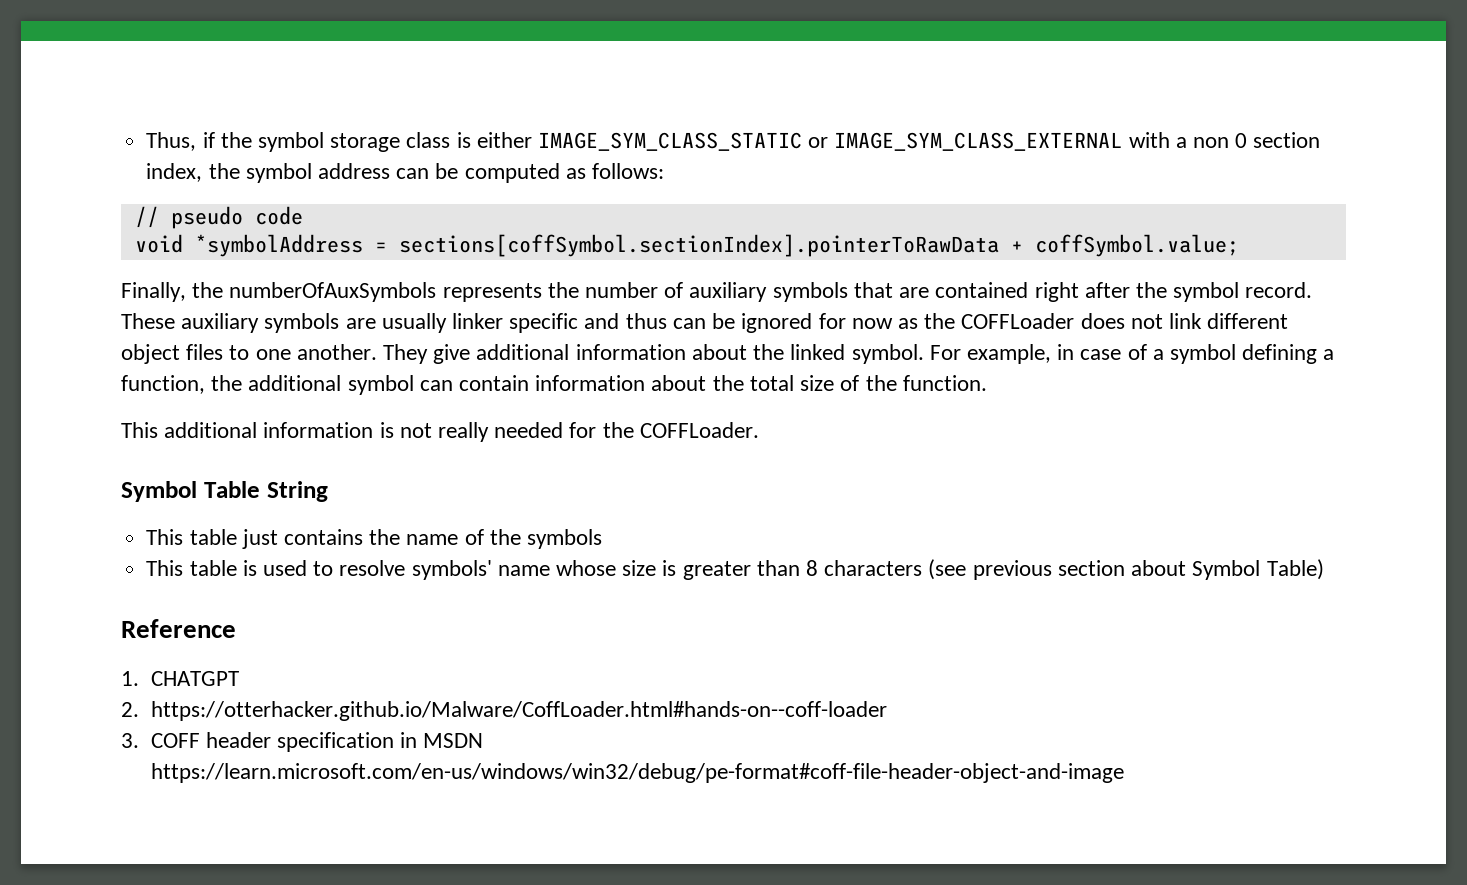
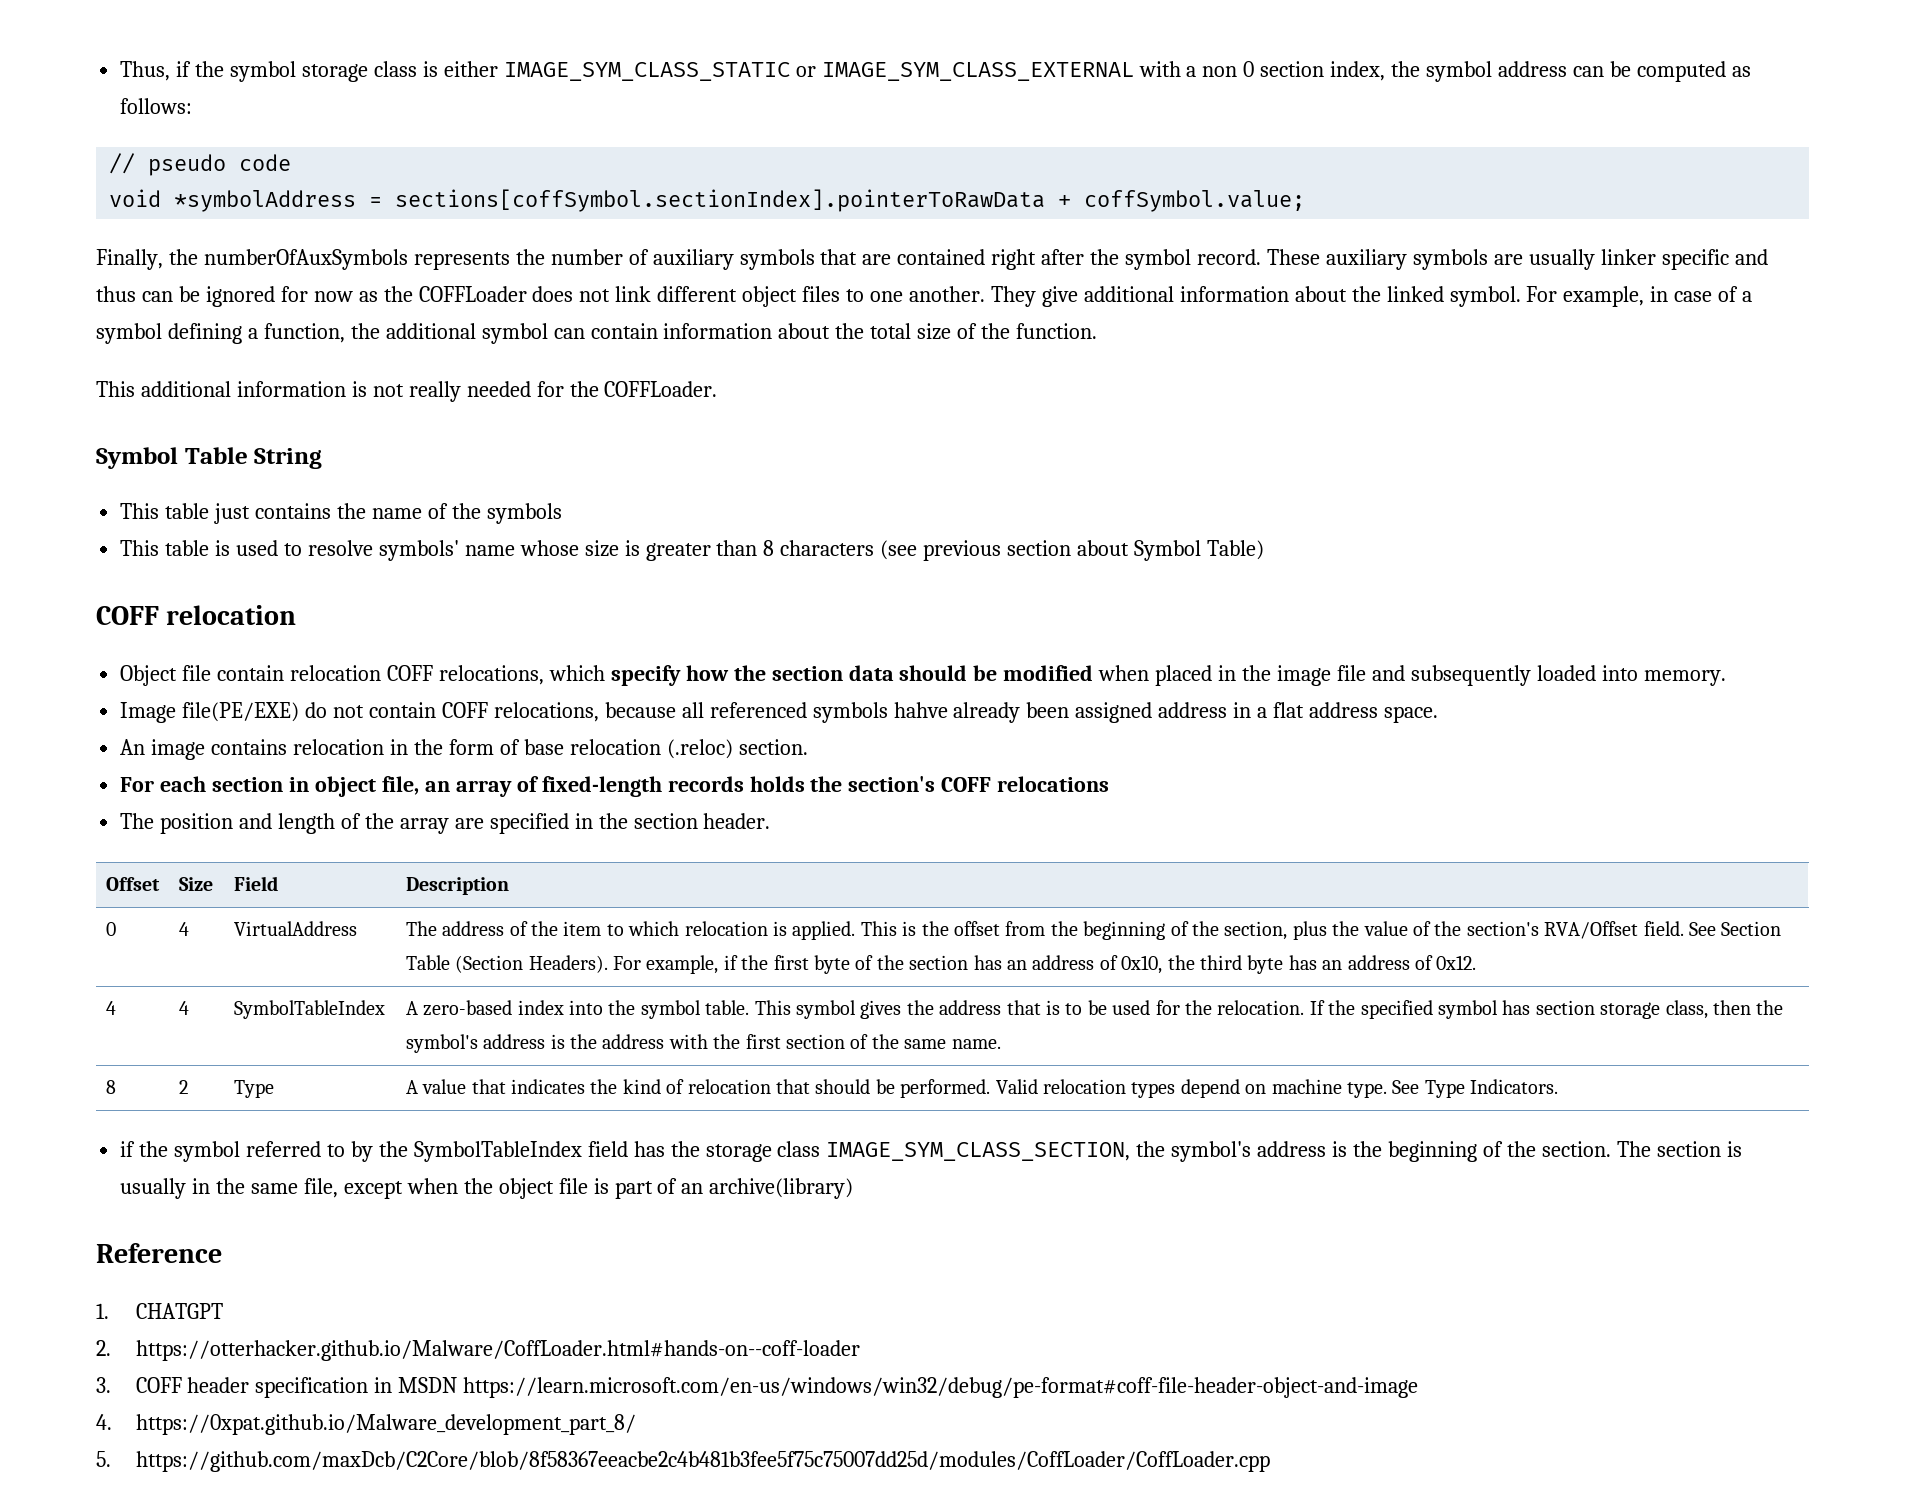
(1324, 569) none -> [96,605,297,625] [120,665,1726,686] [120,702,1439,723] [120,739,808,760] [120,776,1110,797] [120,813,771,834] [105,877,160,891] [178,877,213,891] [233,876,278,891] [405,877,509,895] [105,922,116,936] [178,922,189,936] [233,921,357,936] [405,921,1782,940] [405,955,1477,974] [105,1001,116,1015] [178,1001,189,1015] [233,1000,385,1019] [405,1000,1784,1019] [405,1034,1001,1053] [105,1080,116,1094] [178,1080,188,1094] [233,1080,274,1098] [405,1079,1559,1098] [120,1141,1742,1162] [120,1178,854,1199] // COFF relocation // Object file contain relocation COFF relocations, which specify how the section data should be modified when placed in the image file and subsequently loaded into memory. // Image file(PE/EXE) do not contain COFF relocations, because all referenced symbols hahve already been assigned address in a flat address space. // An image contains relocation in the form of base relocation (.reloc) section. // For each section in object file, an array of fixed-length records holds the section's COFF relocations // The position and length of the array are specified in the section header. // Offset | Size | Field | Description // 0 | 4 | VirtualAddress | The address of the item to which relocation is applied. This is the offset from the beginning of the section, plus the value of the section's RVA/Offset field. See Section Table (Section Headers). For example, if the first byte of the section has an address of 0x10, the third byte has an address of 0x12. // 4 | 4 | SymbolTableIndex | A zero-based index into the symbol table. This symbol gives the address that is to be used for the relocation. If the specified symbol has section storage class, then the symbol's address is the address with the first section of the same name. // 8 | 2 | Type | A value that indicates the kind of relocation that should be performed. Valid relocation types depend on machine type. See Type Indicators. // if the symbol referred to by the SymbolTableIndex field has the storage class IMAGE_SYM_CLASS_SECTION, the symbol's address is the beginning of the section. The section is usually in the same file, except when the object file is part of an archive(library)
(1124, 773) none -> [96,1414,636,1435] [96,1451,1270,1472] // 4. https://0xpat.github.io/Malware_development_part_8/ // 5. https://github.com/maxDcb/C2Core/blob/8f58367eeacbe2c4b481b3fee5f75c75007dd25d/modules/CoffLoader/CoffLoader.cpp

